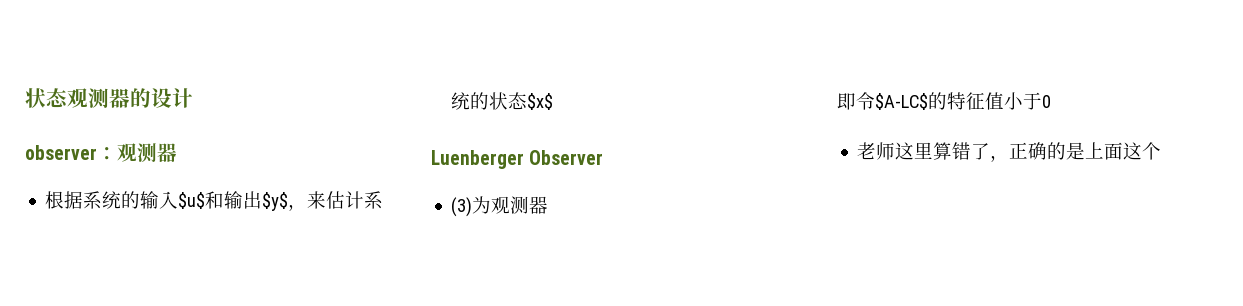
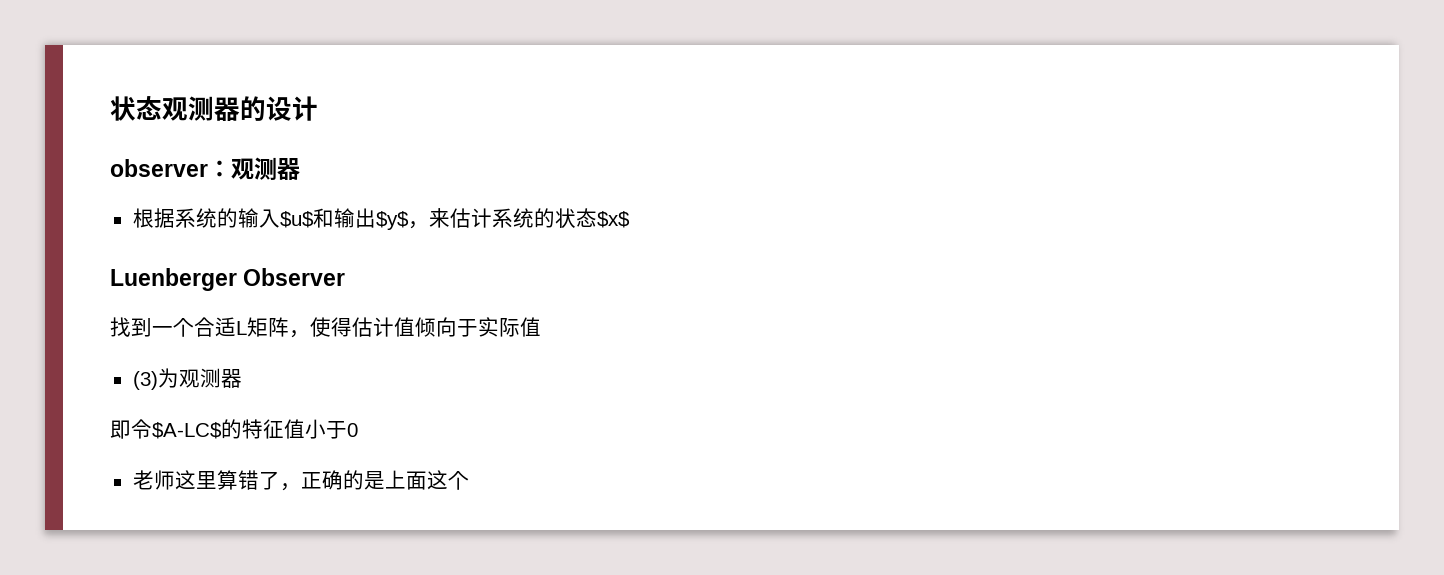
(604, 157) none -> [110,317,541,338] // 找到一个合适L矩阵，使得估计值倾向于实际值

